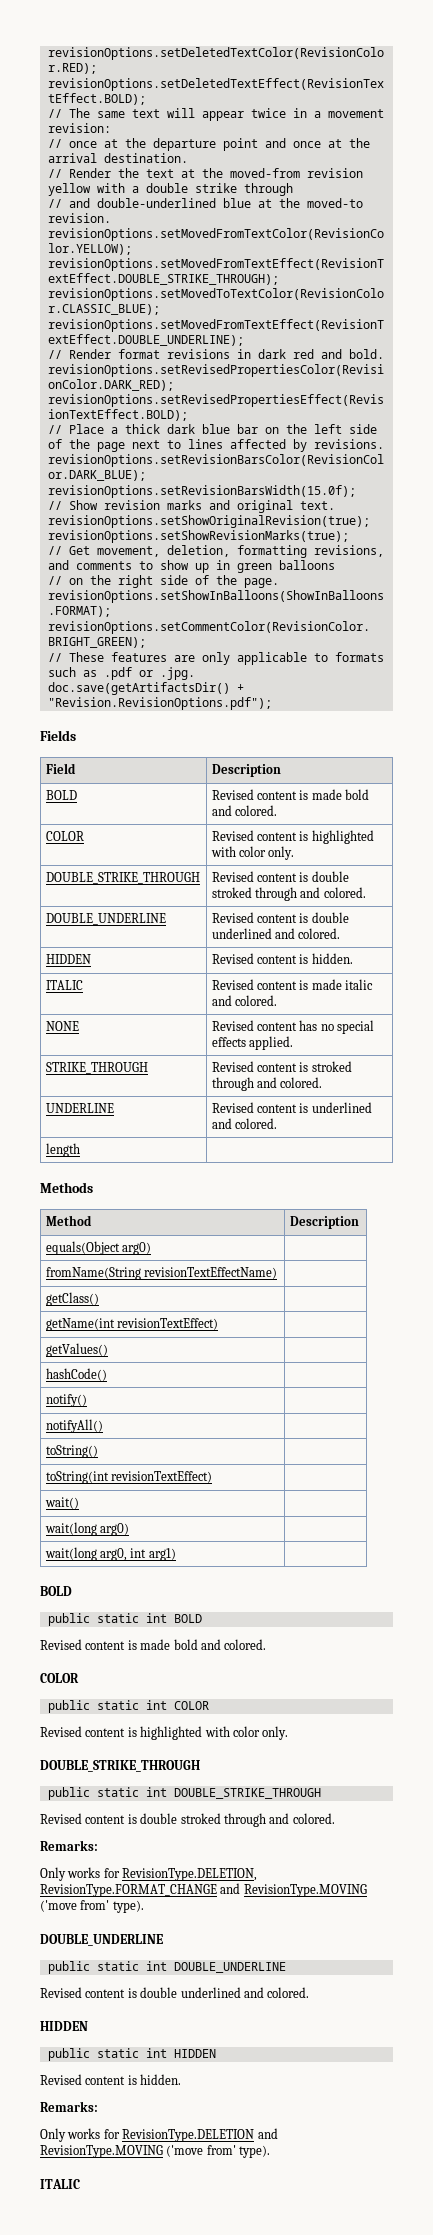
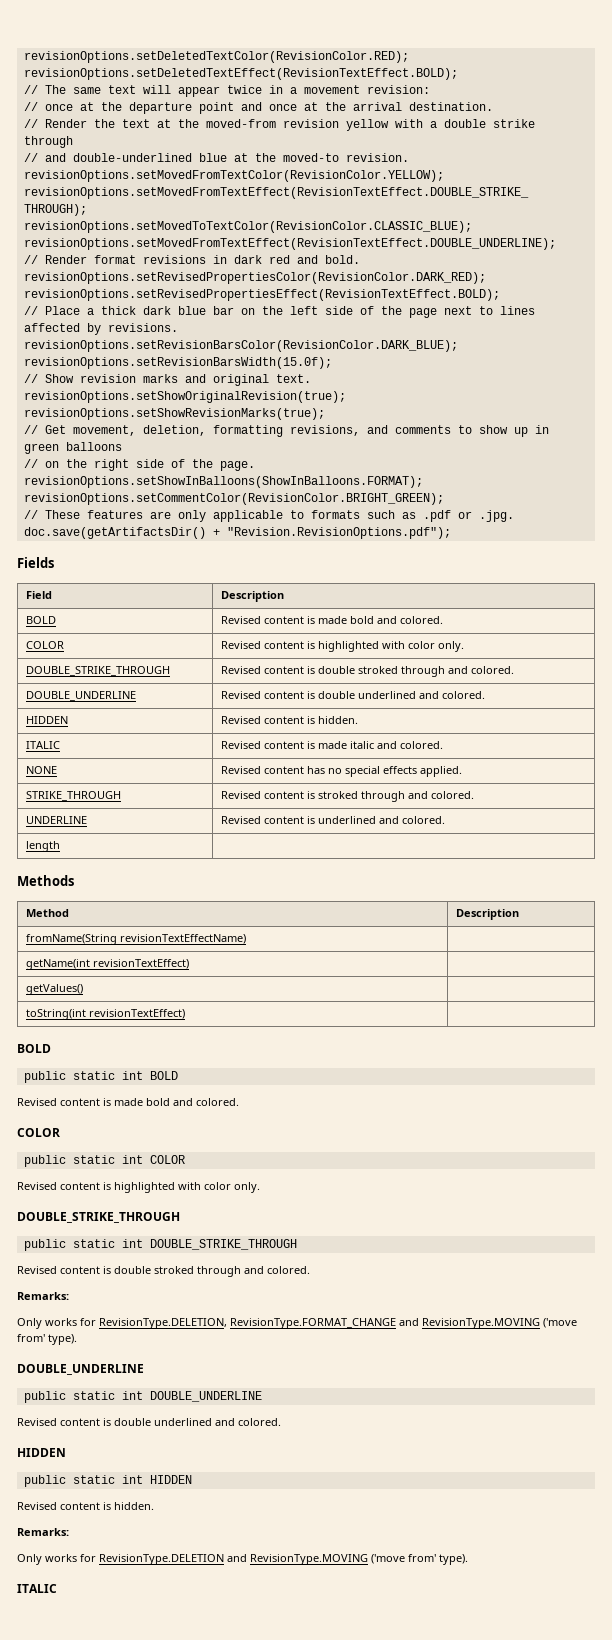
[45,1241,152,1255] // equals(Object arg0) | -> (519, 914) none
[45,1292,99,1306] // getClass() | -> (246, 939) none
[45,1368,107,1381] [45,1394,87,1407] [45,1419,103,1433] [45,1445,98,1458] [45,1471,213,1484] [44,1497,79,1509] [44,1522,130,1536] [44,1547,176,1561] hashCode() | // notify() | // notifyAll() | // toString() | // toString(int revisionTextEffect) | // wait() | // wait(long arg0) | // wait(long arg0, int arg1) -> [25,1009,185,1020] toString(int revisionTextEffect)

